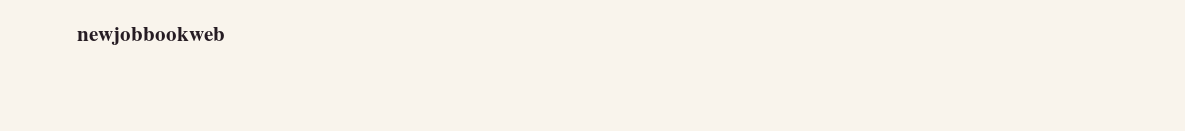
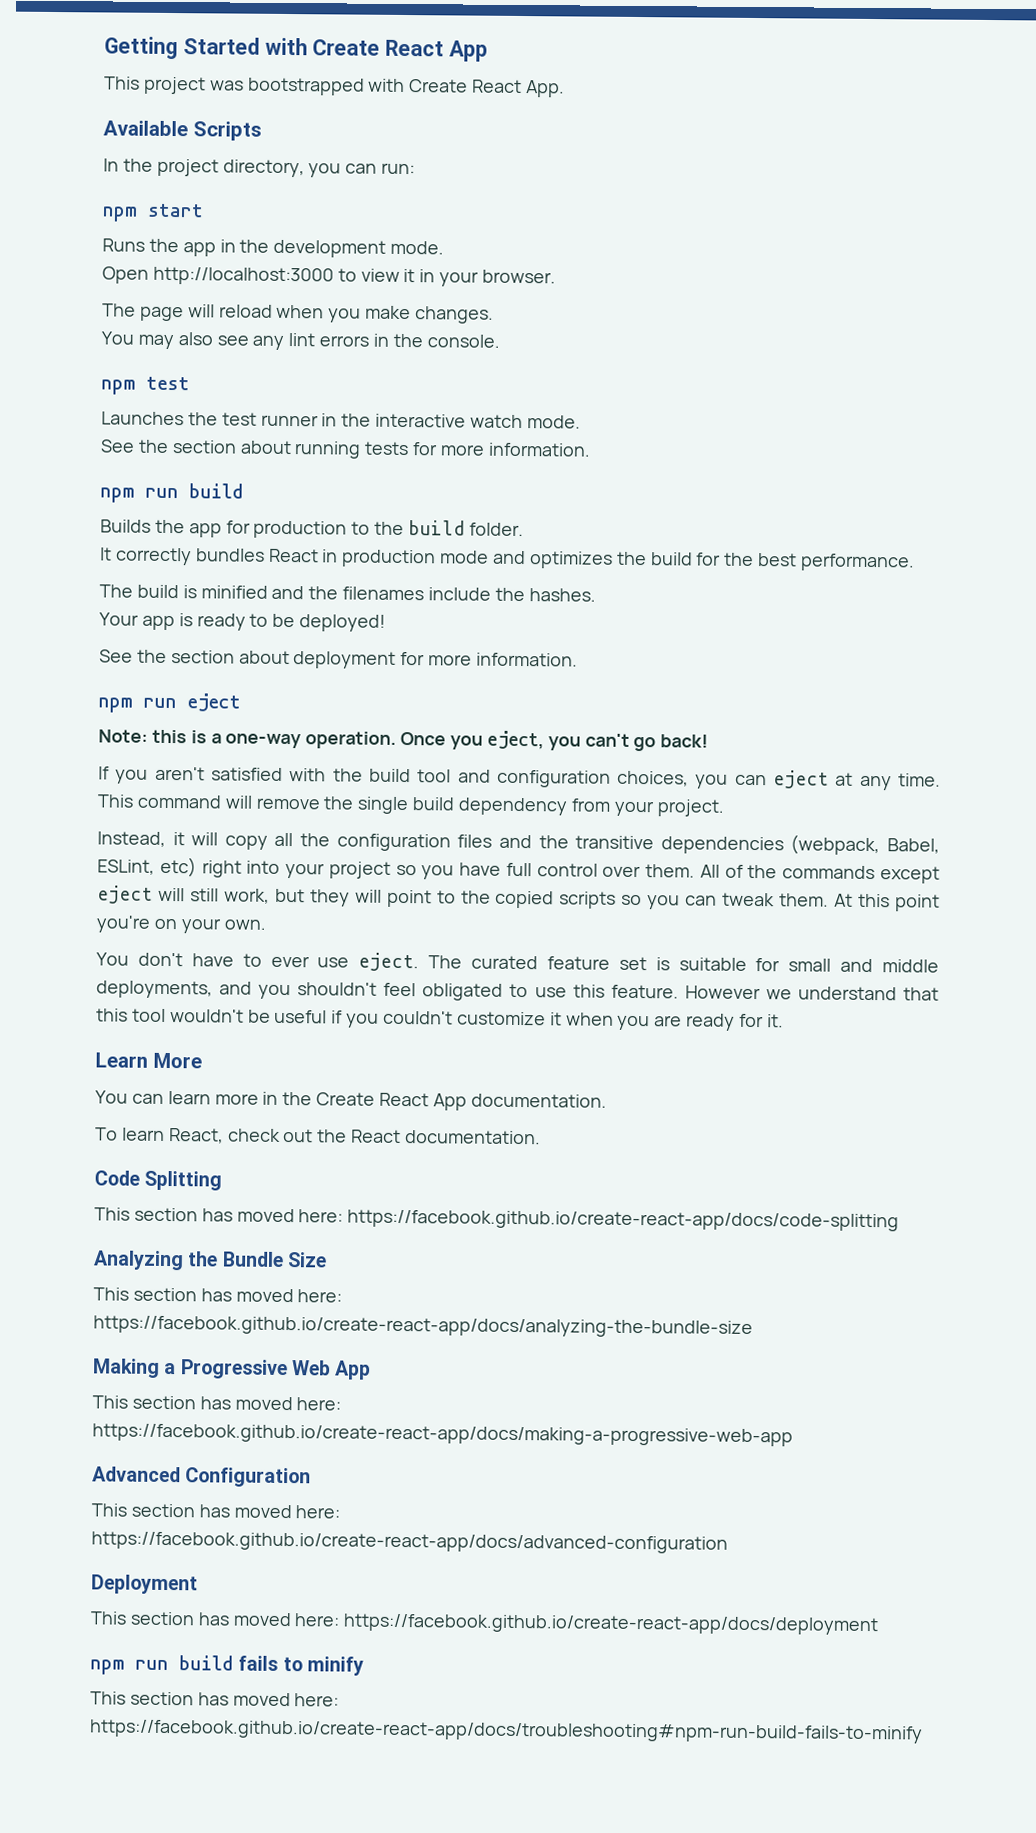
[77,27,225,45] newjobbookweb -> [104,36,489,62] [104,76,566,98] [103,120,262,141] [103,158,416,178] [102,203,204,222] [102,238,445,258] [102,266,557,287] [102,303,495,324] [101,331,500,350] [101,376,190,395] [101,411,581,429] [100,439,591,459] [100,483,244,503] [100,519,524,539] [100,547,916,572] [99,584,596,602] [99,612,387,632] [99,649,579,669] [98,693,241,713] [98,729,709,752] [98,766,941,791] [97,794,725,817] [97,831,941,856] [97,856,940,884] [97,885,940,912] [96,915,266,934] [96,952,939,973] [96,980,940,1001] [96,1008,784,1031] [95,1052,202,1069] [95,1090,607,1111] [95,1127,542,1145] [94,1170,223,1191] [94,1207,900,1232] [93,1250,327,1271] [93,1287,343,1303] [93,1315,753,1339] [93,1358,372,1380] [92,1395,342,1411] [92,1423,793,1447] [92,1466,312,1488] [91,1503,341,1519] [91,1531,728,1554] [91,1574,198,1595] [90,1611,880,1636] [90,1655,364,1676] [90,1691,340,1707] [89,1719,923,1744] Getting Started with Create React App // This project was bootstrapped with Create React App. // Available Scripts // In the project directory, you can run: // npm start // Runs the app in the development mode. // Open http://localhost:3000 to view it in your browser. // The page will reload when you make changes. // You may also see any lint errors in the console. // npm test // Launches the test runner in the interactive watch mode. // See the section about running tests for more information. // npm run build // Builds the app for production to the build folder. // It correctly bundles React in production mode and optimizes the build for the best performance. // The build is minified and the filenames include the hashes. // Your app is ready to be deployed! // See the section about deployment for more information. // npm run eject // Note: this is a one-way operation. Once you eject, you can't go back! // If you aren't satisfied with the build tool and configuration choices, you can eject at any time. This command will remove the single build dependency from your project. // Instead, it will copy all the configuration files and the transitive dependencies (webpack, Babel, ESLint, etc) right into your project so you have full control over them. All of the commands except eject will still work, but they will point to the copied scripts so you can tweak them. At this point you're on your own. // You don't have to ever use eject. The curated feature set is suitable for small and middle deployments, and you shouldn't feel obligated to use this feature. However we understand that this tool wouldn't be useful if you couldn't customize it when you are ready for it. // Learn More // You can learn more in the Create React App documentation. // To learn React, check out the React documentation. // Code Splitting // This section has moved here: https://facebook.github.io/create-react-app/docs/code-splitting // Analyzing the Bundle Size // This section has moved here: https://facebook.github.io/create-react-app/docs/analyzing-the-bundle-size // Making a Progressive Web App // This section has moved here: https://facebook.github.io/create-react-app/docs/making-a-progressive-web-app // Advanced Configuration // This section has moved here: https://facebook.github.io/create-react-app/docs/advanced-configuration // Deployment // This section has moved here: https://facebook.github.io/create-react-app/docs/deployment // npm run build fails to minify // This section has moved here: https://facebook.github.io/create-react-app/docs/troubleshooting#npm-run-build-fails-to-minify

